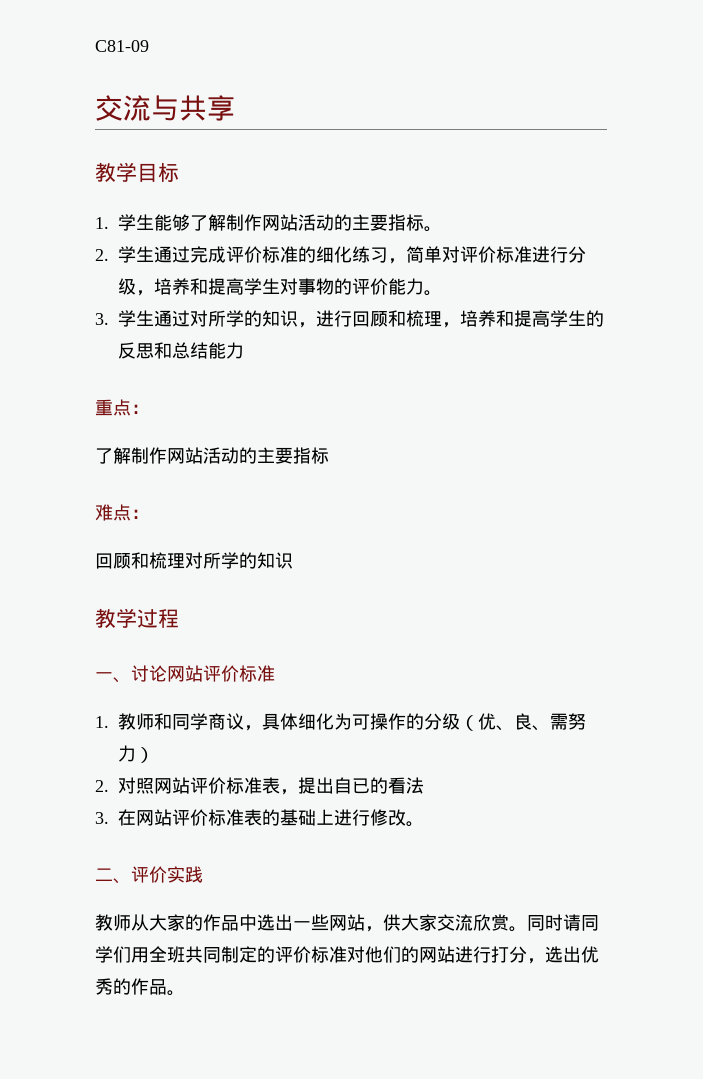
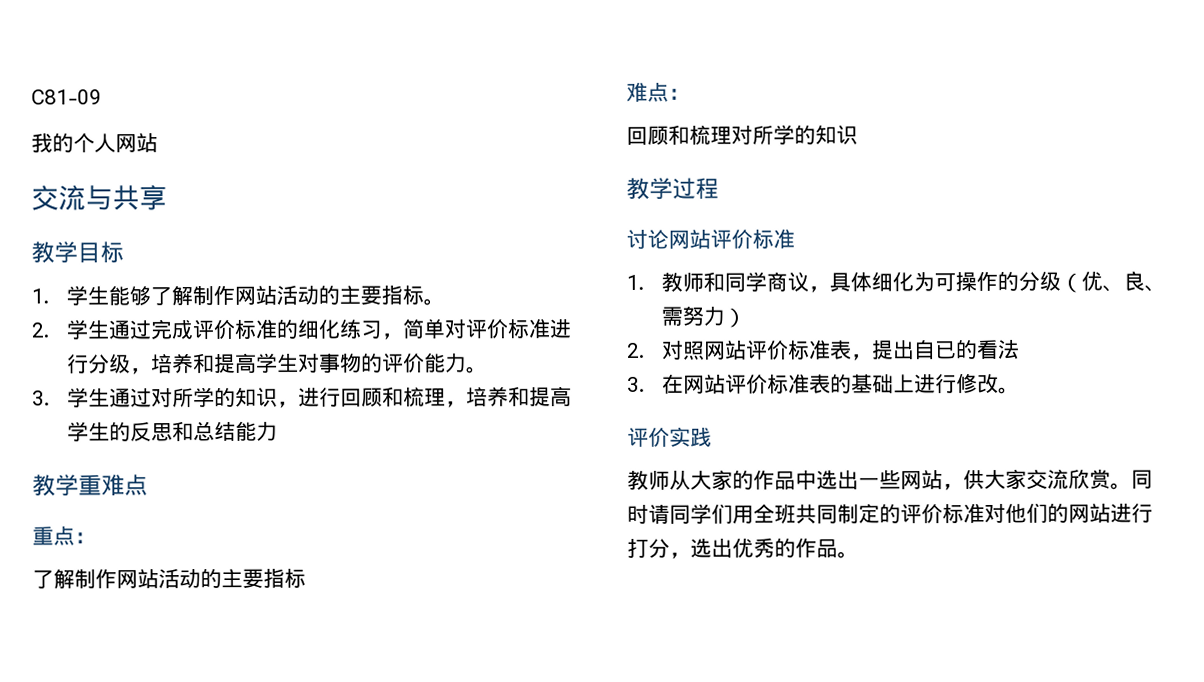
(149, 46) none -> [31,132,158,153] // 我的个人网站
(244, 350) none -> [32,474,148,497] // 教学重难点
[95,672,131,683] 一、 -> (719, 188) none
[95,868,131,884] 二、 -> (1020, 390) none

